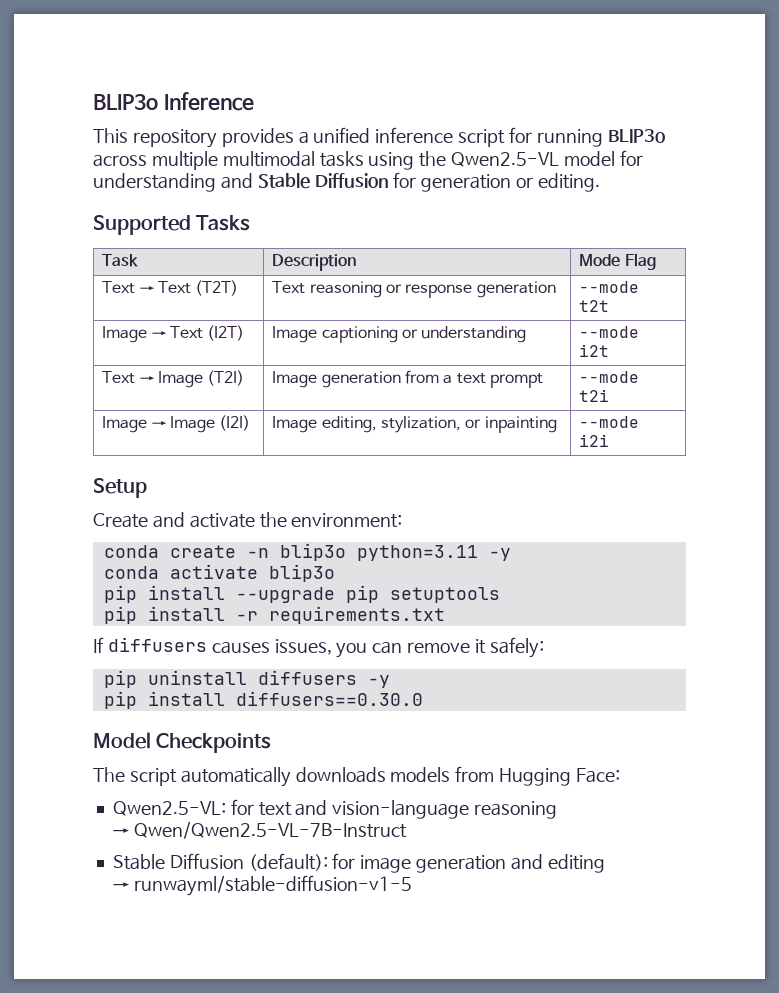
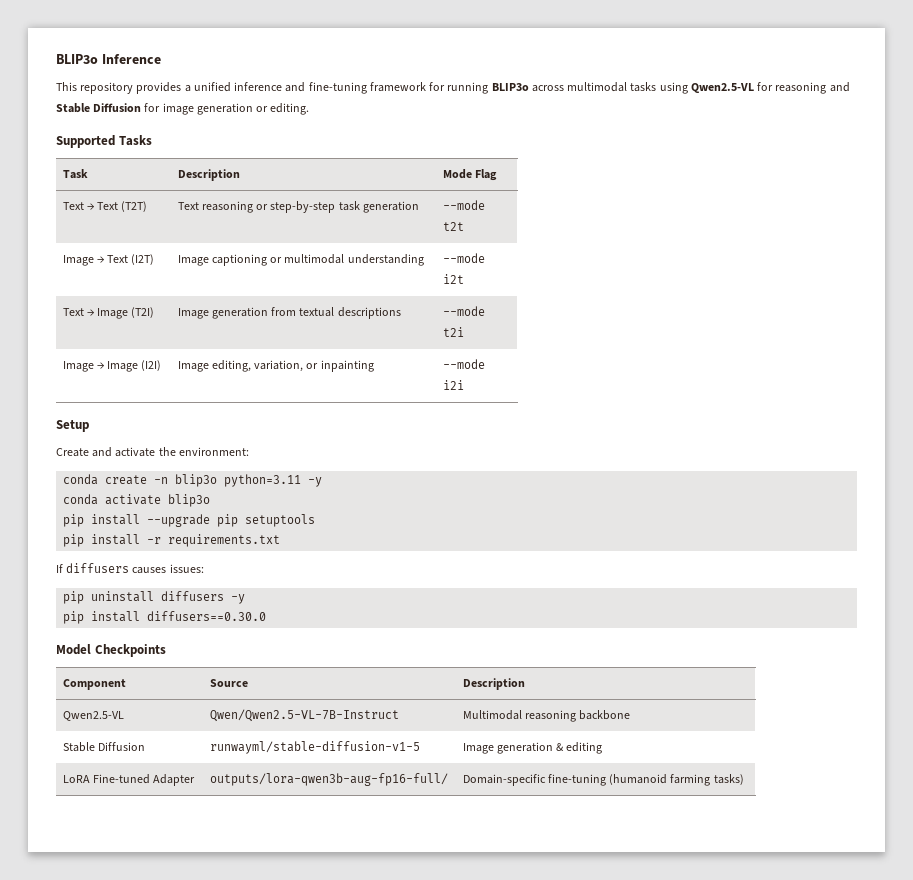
[458,129,506,147] script -> [285,82,426,94] and fine-tuning framework
[151,151,218,170] multiple -> (564, 88) none
[419,150,643,167] [93,173,216,192] the Qwen2.5-VL model for understanding -> [690,82,827,94] Qwen2.5-VL for reasoning
(417, 180) none -> [162,103,194,115] image
[405,284,473,298] response -> [270,201,360,213] step-by-step task
(418, 333) none -> [284,254,345,264] multimodal
[443,373,543,388] a text prompt -> [299,307,401,319] textual descriptions
[380,416,461,433] stylization, -> [254,360,304,372] variation,
[274,637,544,658] issues, you can remove it safely: -> [169,564,204,573] issues:
[93,766,621,787] [112,799,558,819] [113,821,408,839] [112,853,605,873] [113,875,413,896] // The script automatically downloads models from Hugging Face: // Qwen2.5-VL: for text and vision-language reasoning // → Qwen/Qwen2.5-VL-7B-Instruct // Stable Diffusion (default): for image generation and editing // → runwayml/stable-diffusion-v1-5 -> [62,679,126,690] [209,679,248,687] [462,678,525,690] [62,711,124,721] [209,709,399,722] [462,710,631,722] [62,742,145,752] [209,741,420,754] [462,742,603,754] [62,774,196,786] [209,773,448,786] [462,774,744,786] // Component | Source | Description // Qwen2.5-VL | Qwen/Qwen2.5-VL-7B-Instruct | Multimodal reasoning backbone // Stable Diffusion | runwayml/stable-diffusion-v1-5 | Image generation & editing // LoRA Fine-tuned Adapter | outputs/lora-qwen3b-aug-fp16-full/ | Domain-specific fine-tuning (humanoid farming tasks)

